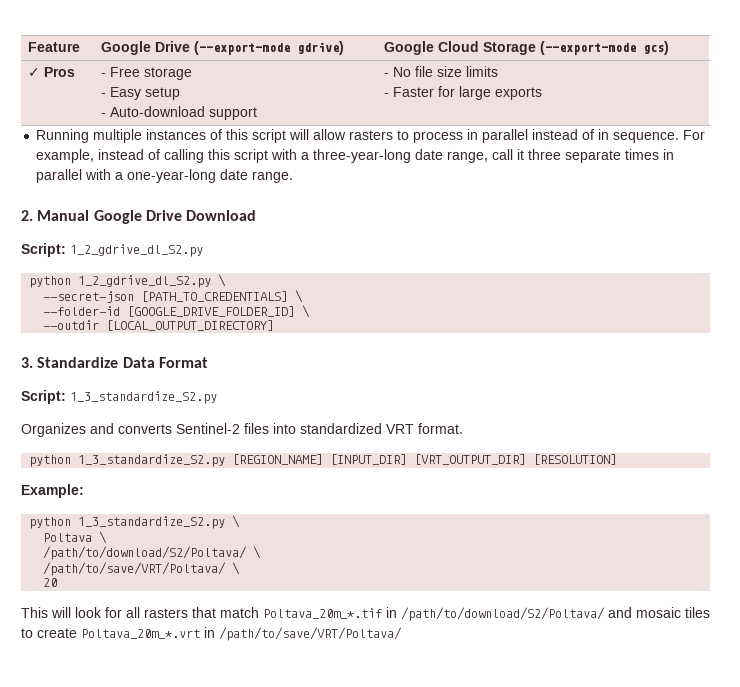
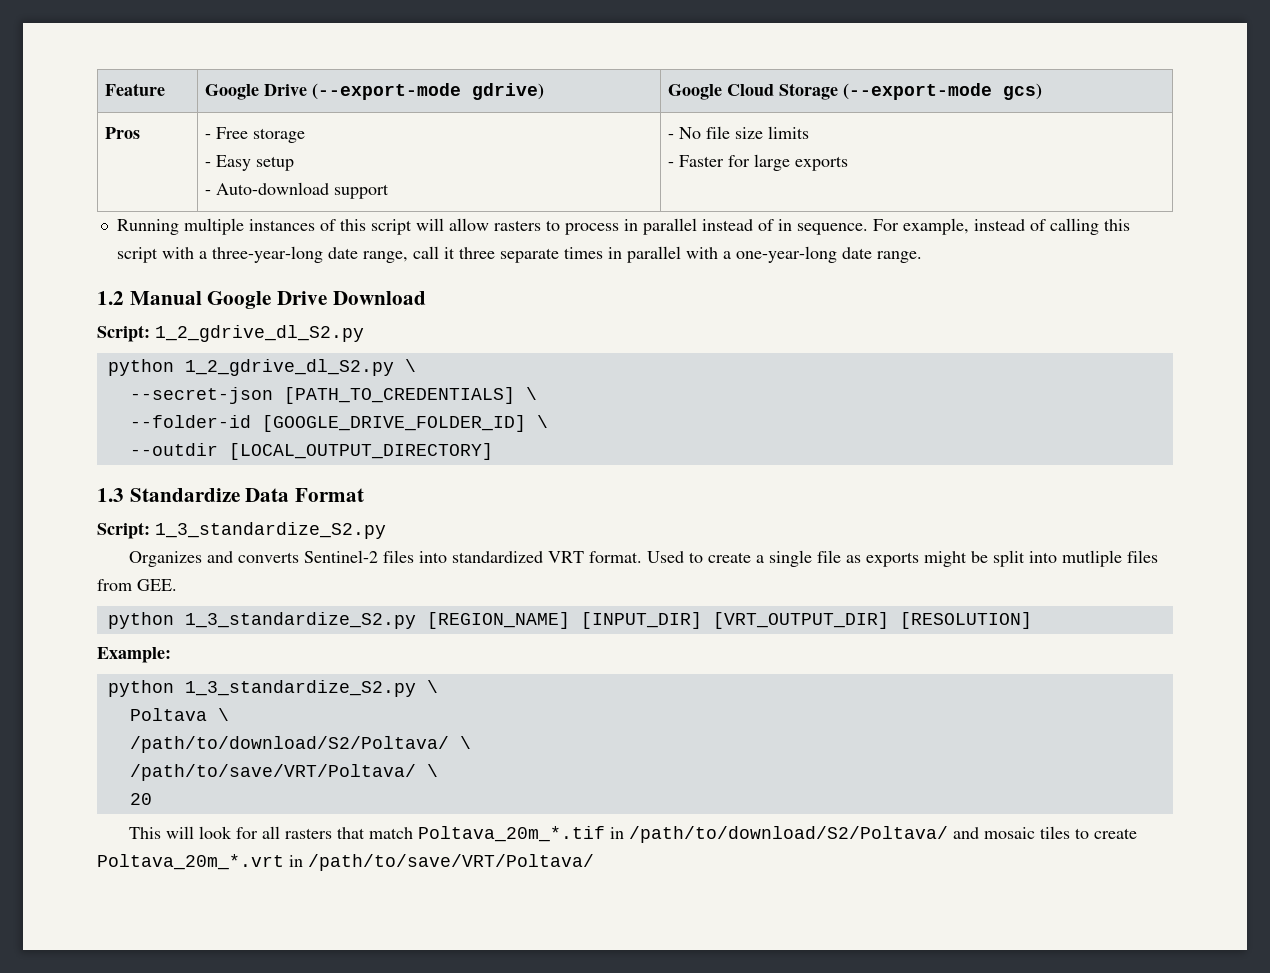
[27,68,40,77] ✓ -> (1042, 91) none
[21,210,33,221] 2. -> [97,291,124,305] 1.2
[21,357,33,368] 3. -> [97,488,124,502] 1.3
(463, 428) none -> [647,550,1159,567] [97,579,177,591] Used to create a single file as exports might be split into mutliple files from GEE.

